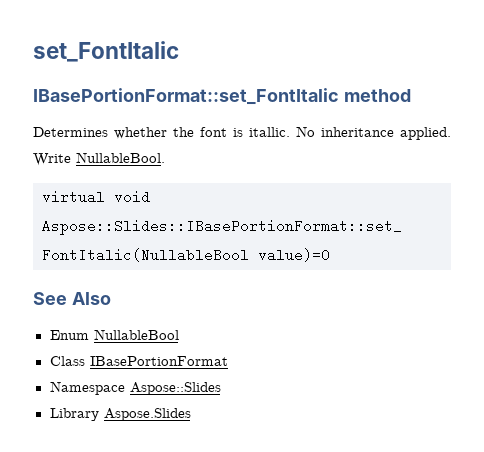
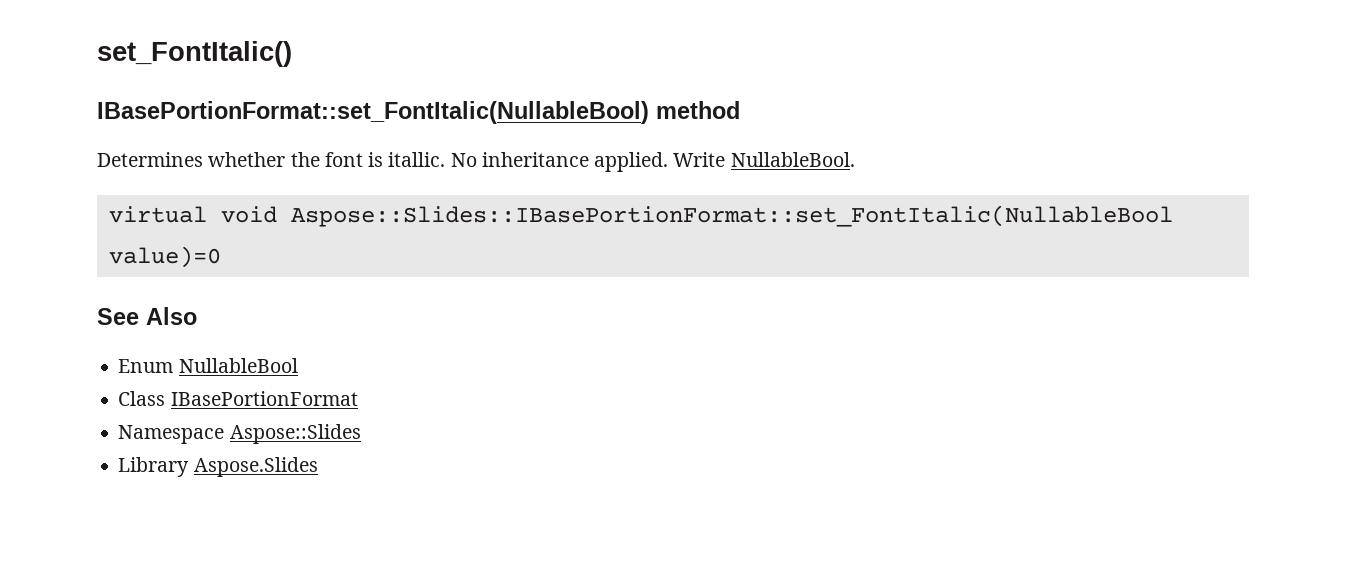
[33,41,179,62] [33,88,339,105] set_FontItalic // IBasePortionFormat::set_FontItalic -> [97,41,292,67] [97,101,649,124] set_FontItalic() // IBasePortionFormat::set_FontItalic(NullableBool)

